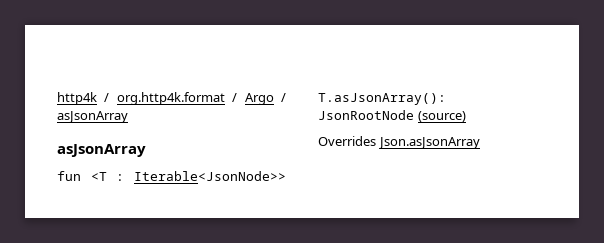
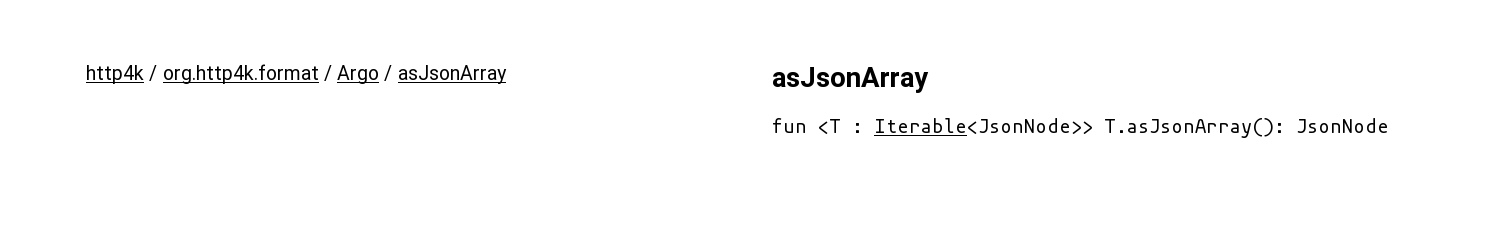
[318,110,466,122] [318,136,480,149] JsonRootNode (source) // Overrides Json.asJsonArray -> [1296,118,1389,133] JsonNode

